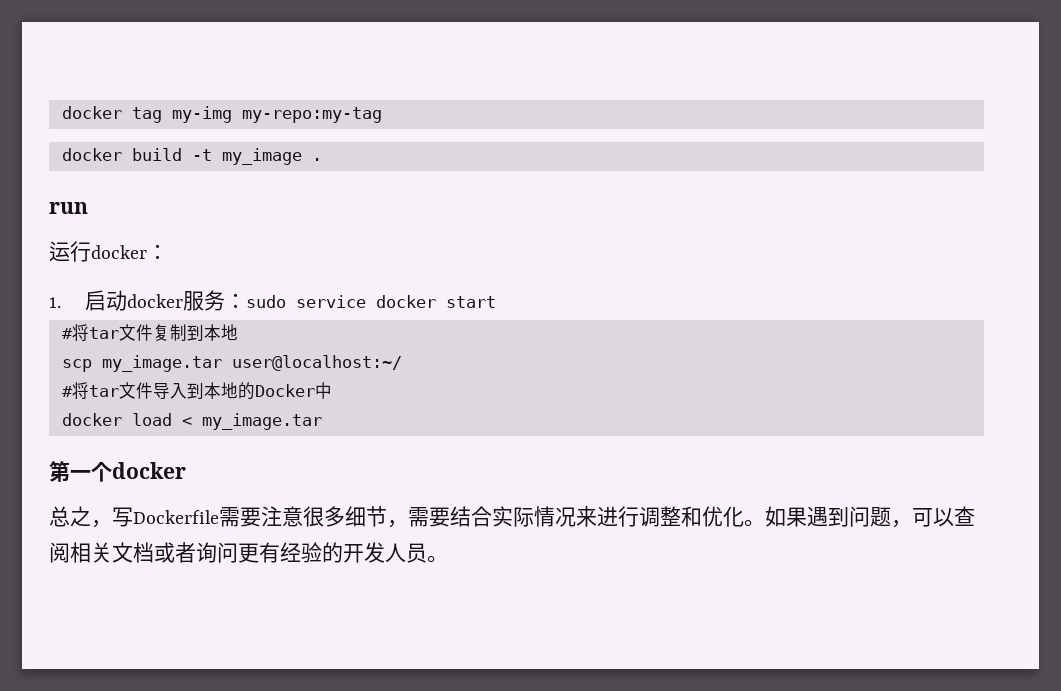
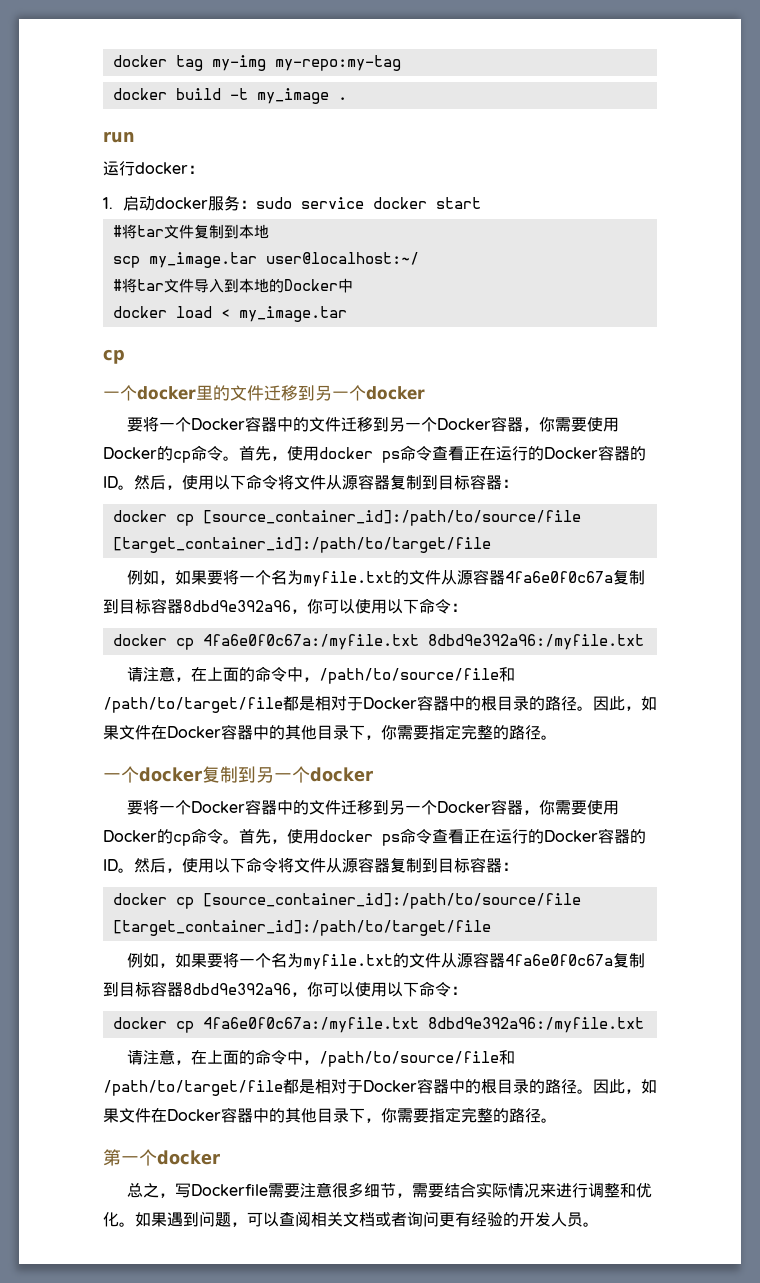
(322, 421) none -> [103,349,125,364] [103,385,425,401] [127,416,620,432] [103,445,646,463] [103,474,518,490] [112,510,581,526] [112,537,491,553] [127,569,646,587] [103,598,467,614] [112,634,644,650] [127,666,516,684] [103,695,657,713] [103,724,557,740] [103,766,373,783] [127,799,620,815] [103,828,646,846] [103,857,518,873] [112,893,581,909] [112,920,491,936] [127,952,646,970] [103,981,467,997] [112,1017,644,1033] [127,1049,516,1067] [103,1078,657,1096] [103,1107,557,1123] // cp // 一个docker里的文件迁移到另一个docker // 要将一个Docker容器中的文件迁移到另一个Docker容器，你需要使用Docker的cp命令。首先，使用docker ps命令查看正在运行的Docker容器的ID。然后，使用以下命令将文件从源容器复制到目标容器： // docker cp [source_container_id]:/path/to/source/file [target_container_id]:/path/to/target/file // 例如，如果要将一个名为myfile.txt的文件从源容器4fa6e0f0c67a复制到目标容器8dbd9e392a96，你可以使用以下命令： // docker cp 4fa6e0f0c67a:/myfile.txt 8dbd9e392a96:/myfile.txt // 请注意，在上面的命令中，/path/to/source/file和/path/to/target/file都是相对于Docker容器中的根目录的路径。因此，如果文件在Docker容器中的其他目录下，你需要指定完整的路径。 // 一个docker复制到另一个docker // 要将一个Docker容器中的文件迁移到另一个Docker容器，你需要使用Docker的cp命令。首先，使用docker ps命令查看正在运行的Docker容器的ID。然后，使用以下命令将文件从源容器复制到目标容器： // docker cp [source_container_id]:/path/to/source/file [target_container_id]:/path/to/target/file // 例如，如果要将一个名为myfile.txt的文件从源容器4fa6e0f0c67a复制到目标容器8dbd9e392a96，你可以使用以下命令： // docker cp 4fa6e0f0c67a:/myfile.txt 8dbd9e392a96:/myfile.txt // 请注意，在上面的命令中，/path/to/source/file和/path/to/target/file都是相对于Docker容器中的根目录的路径。因此，如果文件在Docker容器中的其他目录下，你需要指定完整的路径。

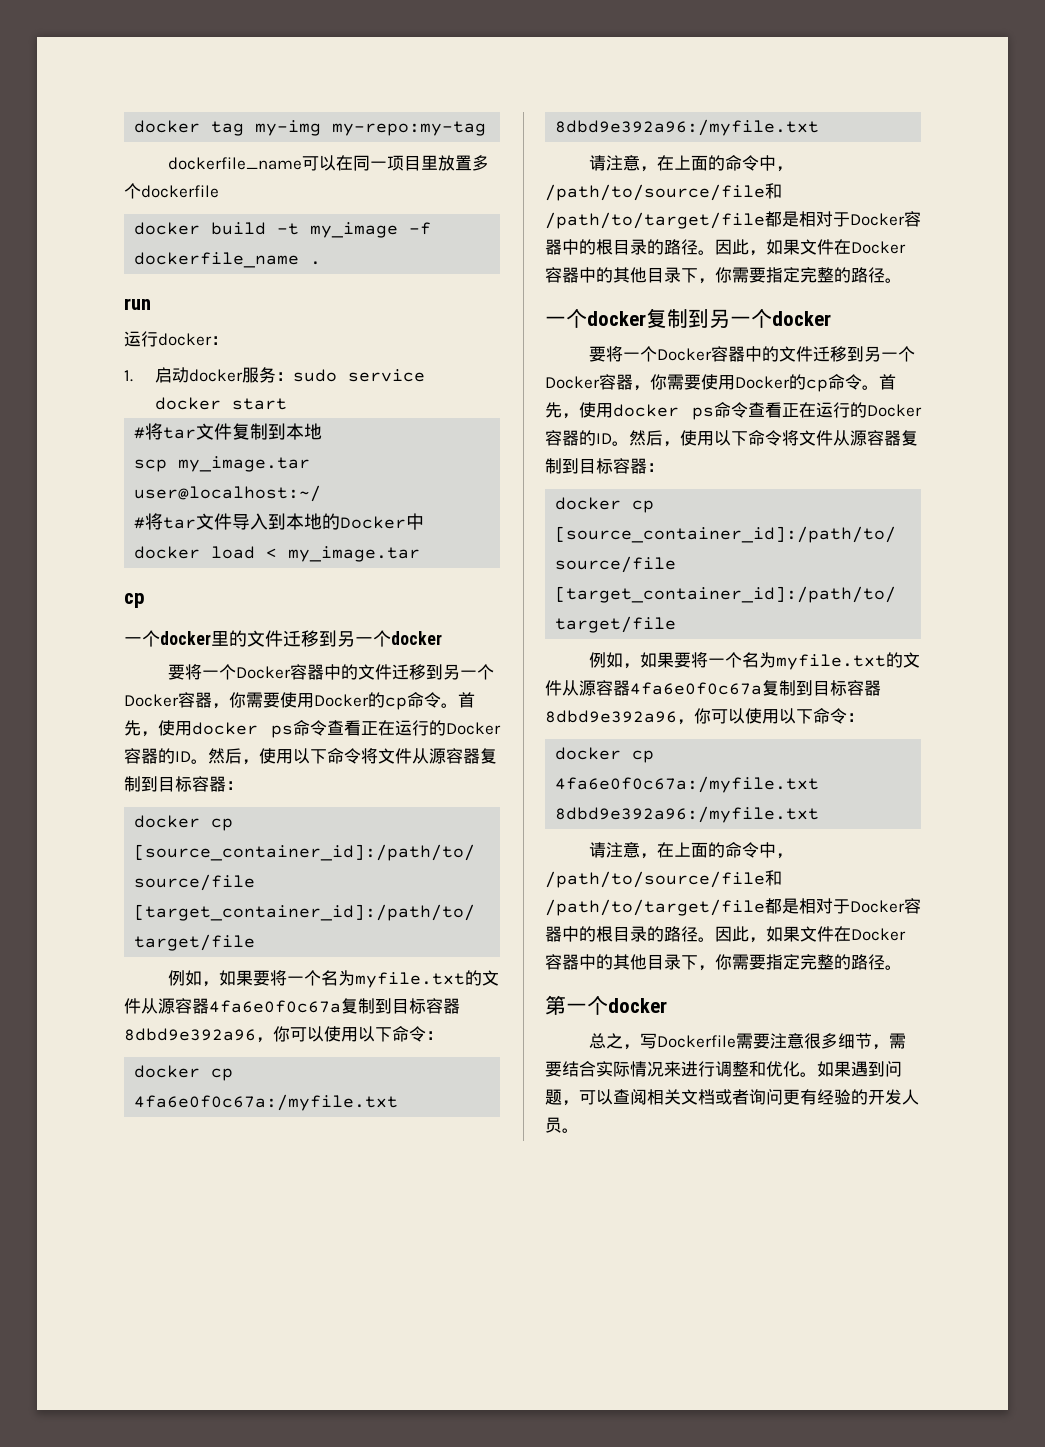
(401, 63) none -> [167,155,489,171] [124,183,219,199] // dockerfile_name可以在同一项目里放置多个dockerfile
(329, 96) none -> [409,222,432,235] [134,252,300,268] -f dockerfile_name

